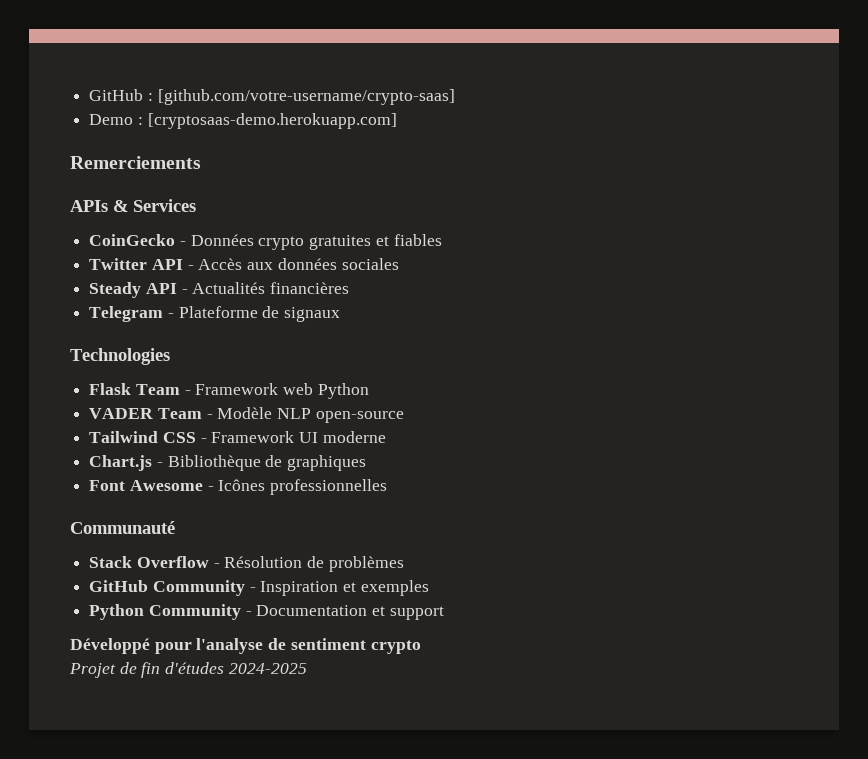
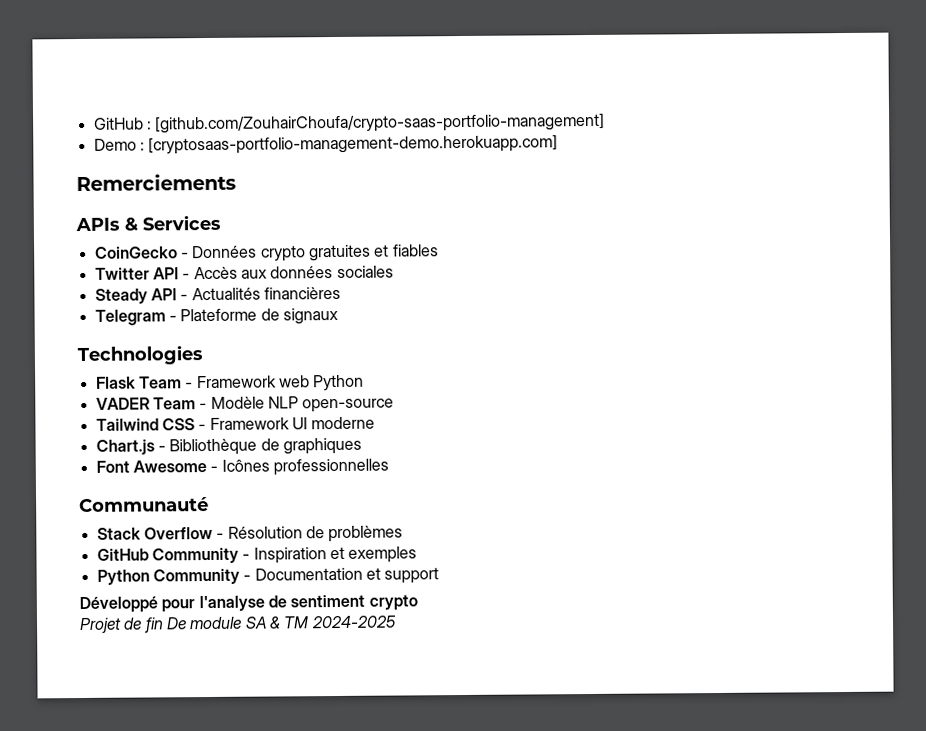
[157,89,455,105] [github.com/votre-username/crypto-saas] -> [155,112,606,134] [github.com/ZouhairChoufa/crypto-saas-portfolio-management]
[147,113,397,129] [cryptosaas-demo.herokuapp.com] -> [148,134,559,155] [cryptosaas-portfolio-management-demo.herokuapp.com]
[165,662,225,674] d'études -> [165,616,310,630] De module SA & TM

